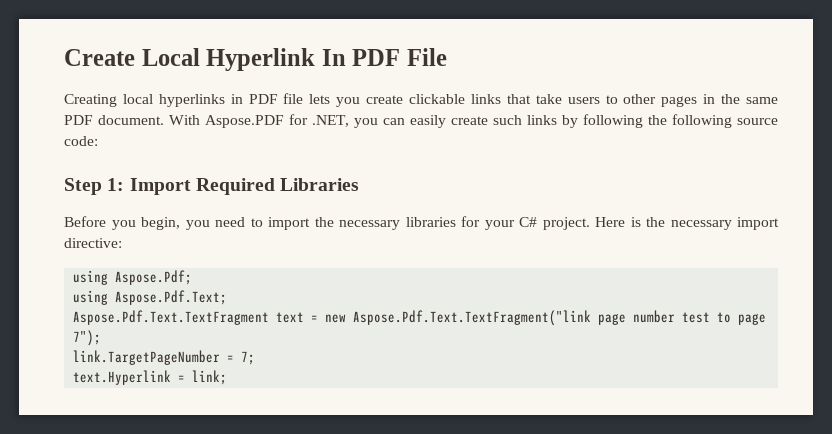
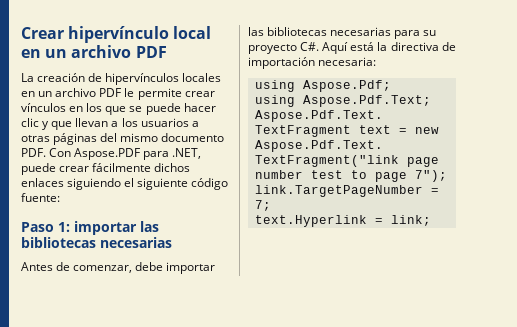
[64,48,448,71] [64,93,778,107] [64,114,778,128] [64,136,98,146] [64,178,360,195] [64,216,779,230] [64,238,122,248] Create Local Hyperlink In PDF File // Creating local hyperlinks in PDF file lets you create clickable links that take users to other pages in the same PDF document. With Aspose.PDF for .NET, you can easily create such links by following the following source code: // Step 1: Import Required Libraries // Before you begin, you need to import the necessary libraries for your C# project. Here is the necessary import directive: -> [21,26,212,43] [21,45,167,58] [21,73,222,85] [21,88,215,100] [21,103,216,115] [21,118,199,130] [21,133,225,145] [21,148,202,160] [21,163,191,175] [21,178,229,190] [21,193,60,202] [21,221,159,235] [21,237,172,248] [21,262,216,274] [248,27,437,39] [248,42,456,54] [248,57,377,69] Crear hipervínculo local en un archivo PDF // La creación de hipervínculos locales en un archivo PDF le permite crear vínculos en los que se puede hacer clic y que llevan a los usuarios a otras páginas del mismo documento PDF. Con Aspose.PDF para .NET, puede crear fácilmente dichos enlaces siguiendo el siguiente código fuente: // Paso 1: importar las bibliotecas necesarias // Antes de comenzar, debe importar las bibliotecas necesarias para su proyecto C#. Aquí está la directiva de importación necesaria:

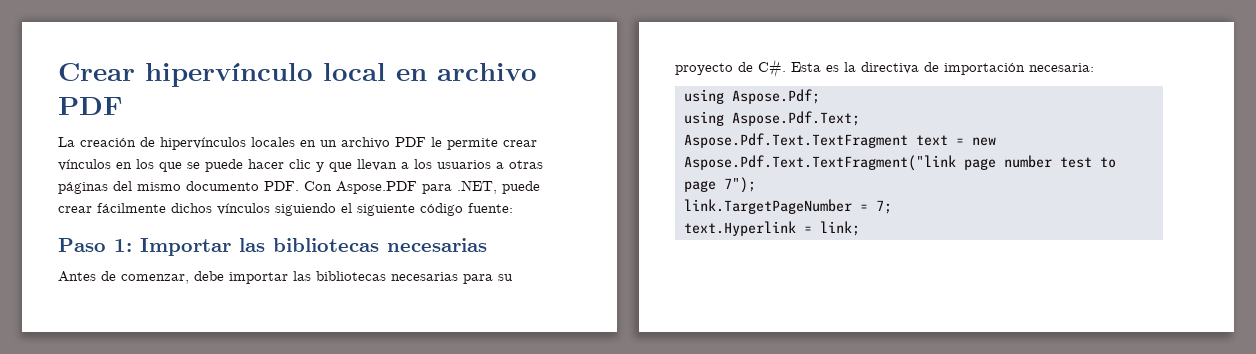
[45,49,68,58] un -> (427, 75) none
[21,178,64,187] enlaces -> [217,203,270,215] vínculos
[74,221,137,235] importar -> [140,238,231,256] Importar
[300,42,375,54] C#. Aquí está -> [738,59,839,78] de C#. Esta es

